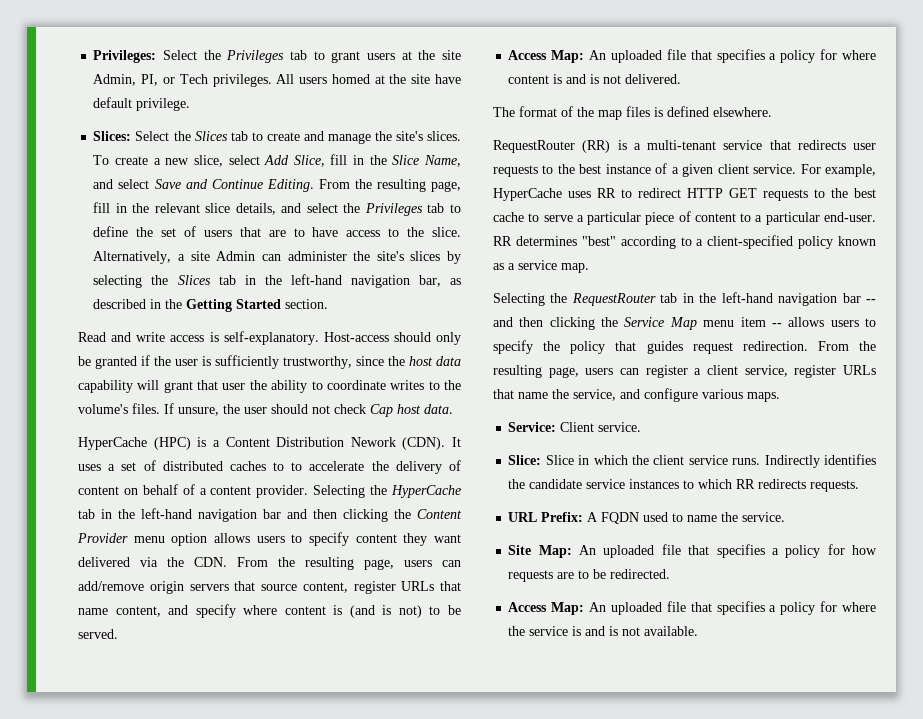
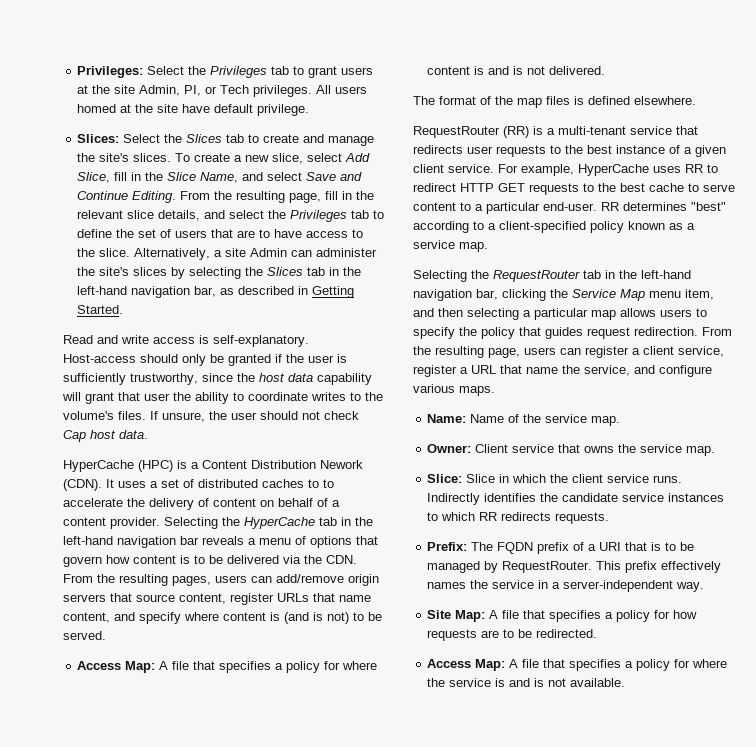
[165,299,329,312] the Getting Started section. -> [312,286,355,298] [77,305,124,314] Getting Started.
[287,509,462,522] [77,532,461,546] and then clicking the Content Provider menu option allows users to specify content they want -> [202,536,378,548] [63,555,223,567] reveals a menu of options that govern how content is to be
[364,559,394,570] page, -> [172,576,211,586] pages,
[589,50,662,63] An uploaded -> [159,661,169,670] A
[576,211,691,225] a particular piece of -> (735, 188) none
[842,293,877,303] [493,317,544,327] bar -- and then -> [476,289,498,300] bar,
[740,317,782,327] item -- -> [685,289,714,300] [413,308,616,320] item, and then selecting a particular map
[843,365,876,375] URLs -> [460,365,496,374] a URL
[508,422,642,432] Service: Client service. -> [427,414,621,426] [427,444,716,456] Name: Name of the service map. // Owner: Client service that owns the service map.
[508,512,786,524] URL Prefix: A FQDN used to name the service. -> [427,542,695,554] [427,561,722,573] [427,580,705,592] Prefix: The FQDN prefix of a URI that is to be managed by RequestRouter. This prefix effectively names the service in a server-independent way.
[579,545,655,558] An uploaded -> [489,610,499,619] A
[589,602,662,615] An uploaded -> [509,659,519,668] A

